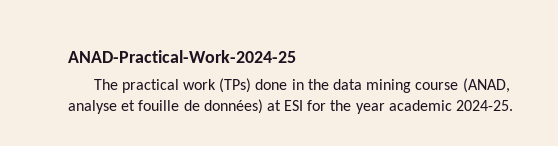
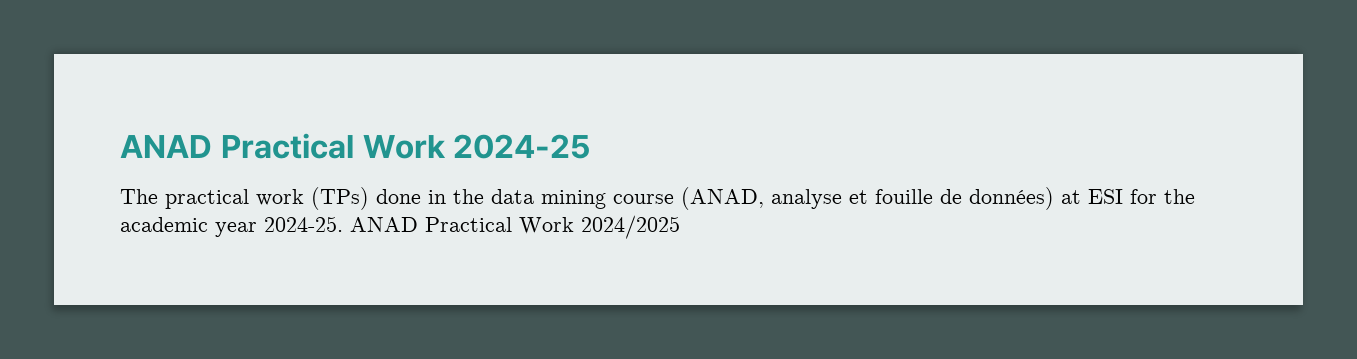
[68,50,296,63] ANAD-Practical-Work-2024-25 -> [120,133,591,159] ANAD Practical Work 2024-25
[355,100,514,114] year academic 2024-25. -> [120,215,680,239] academic year 2024-25. ANAD Practical Work 2024/2025

